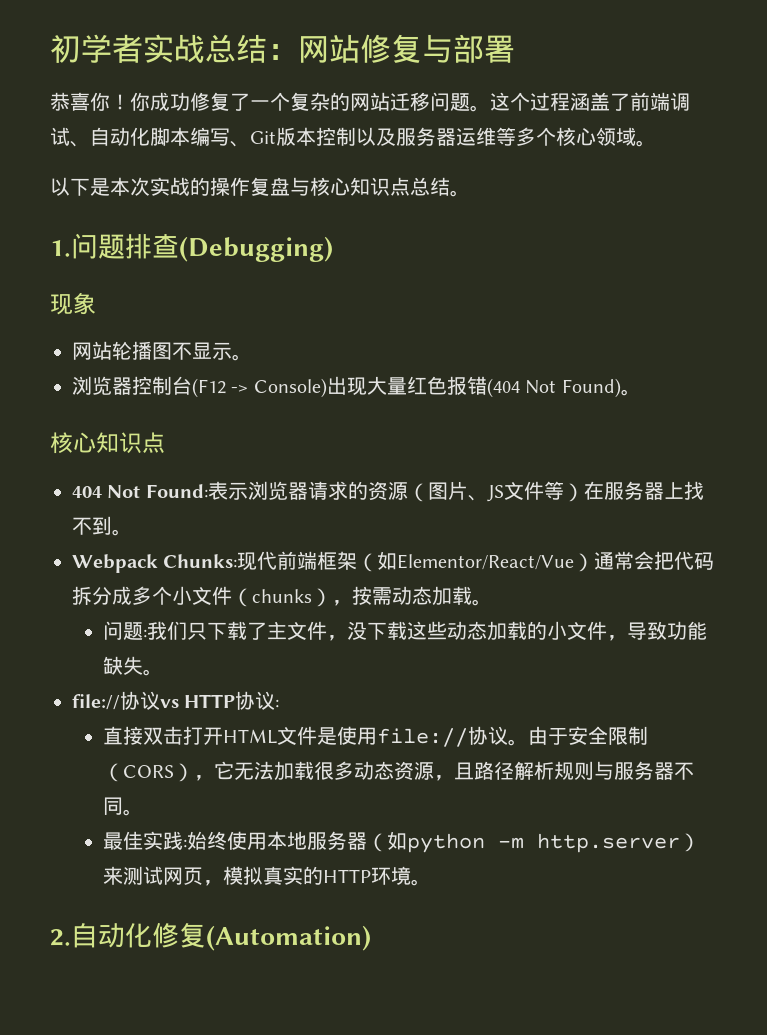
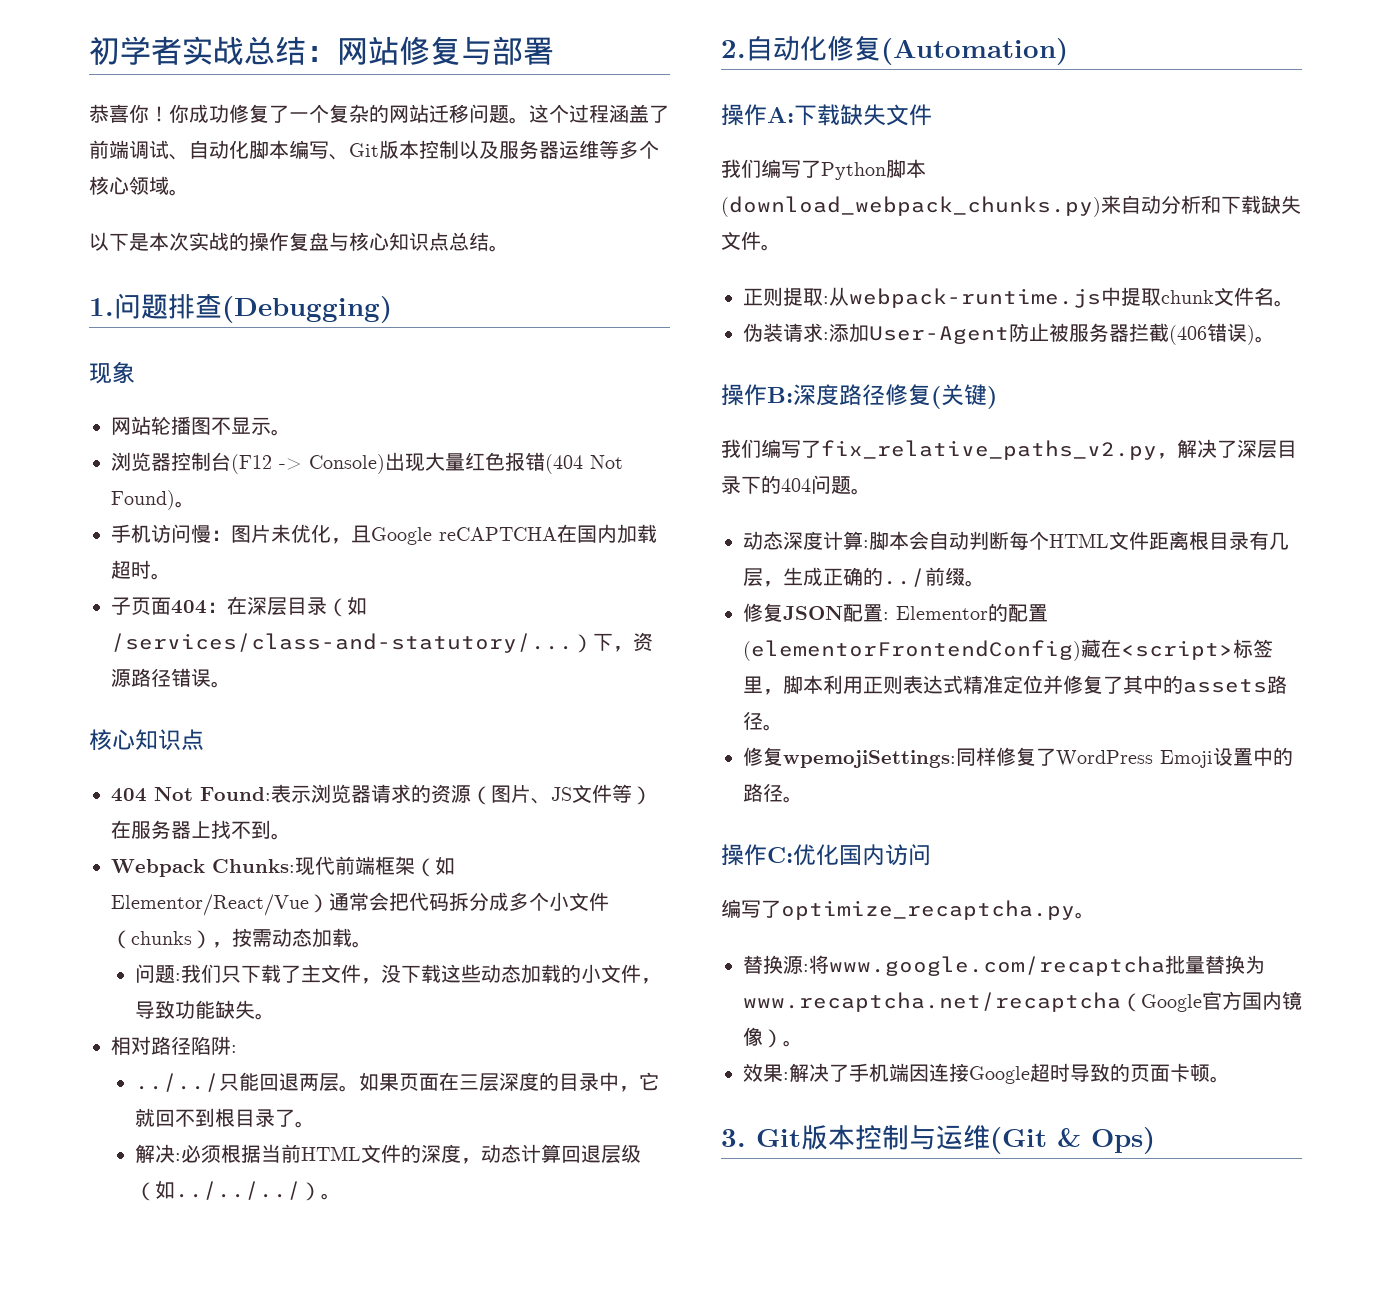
(641, 392) none -> [111,524,657,545] [111,560,171,580] [111,596,367,617] [111,632,653,653] [111,668,231,688] // 手机访问慢：图片未优化，且Google reCAPTCHA在国内加载超时。 // 子页面404：在深层目录（如/services/class-and-statutory/...）下，资源路径错误。
[72,691,280,710] [103,726,649,747] [103,761,695,782] [103,797,144,816] [103,831,701,853] [103,866,412,886] file://协议vs HTTP协议: // 直接双击打开HTML文件是使用file://协议。由于安全限制（CORS），它无法加载很多动态资源，且路径解析规则与服务器不同。 // 最佳实践:始终使用本地服务器（如python -m http.server）来测试网页，模拟真实的HTTP环境 -> [111,1036,237,1055] [134,1072,659,1092] [134,1108,315,1128] [134,1144,641,1164] [134,1180,321,1201] 相对路径陷阱: // ../../只能回退两层。如果页面在三层深度的目录中，它就回不到根目录了。 // 解决:必须根据当前HTML文件的深度，动态计算回退层级（如../../../）
(371, 938) none -> [721,104,932,126] [721,159,926,180] [721,195,1301,217] [721,231,781,251] [743,287,1294,308] [743,323,1275,345] [721,384,997,409] [721,439,1297,460] [721,475,871,495] [743,531,1289,550] [743,567,985,587] [743,603,1048,622] [743,639,1273,661] [743,675,1287,695] [743,711,783,731] [743,747,1293,768] [743,783,803,803] [721,844,931,866] [721,899,1095,920] [743,955,1265,976] [743,991,1302,1012] [743,1027,803,1048] [743,1063,1230,1084] [721,1125,1155,1154] // 操作A:下载缺失文件 // 我们编写了Python脚本(download_webpack_chunks.py)来自动分析和下载缺失文件。 // 正则提取:从webpack-runtime.js中提取chunk文件名。 // 伪装请求:添加User-Agent防止被服务器拦截(406错误)。 // 操作B:深度路径修复(关键) // 我们编写了fix_relative_paths_v2.py，解决了深层目录下的404问题。 // 动态深度计算:脚本会自动判断每个HTML文件距离根目录有几层，生成正确的../前缀。 // 修复JSON配置: Elementor的配置(elementorFrontendConfig)藏在<script>标签里，脚本利用正则表达式精准定位并修复了其中的assets路径。 // 修复wpemojiSettings:同样修复了WordPress Emoji设置中的路径。 // 操作C:优化国内访问 // 编写了optimize_recaptcha.py。 // 替换源:将www.google.com/recaptcha批量替换为www.recaptcha.net/recaptcha（Google官方国内镜像）。 // 效果:解决了手机端因连接Google超时导致的页面卡顿。 // 3. Git版本控制与运维(Git & Ops)

